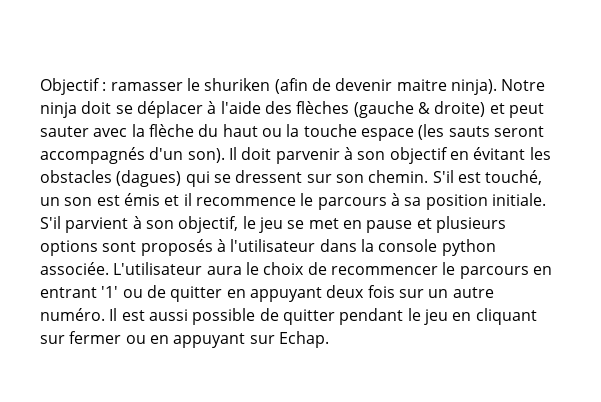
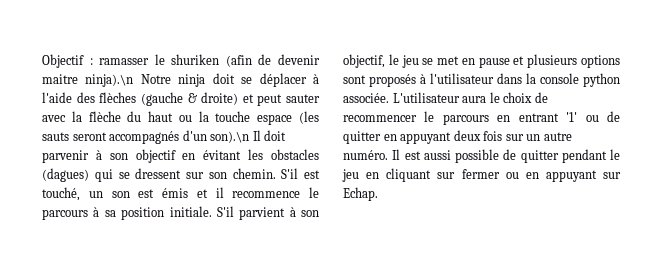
[450,79,497,95] ninja). -> [85,74,134,87] ninja).\n
[187,148,225,163] son). -> [210,131,250,143] son).\n

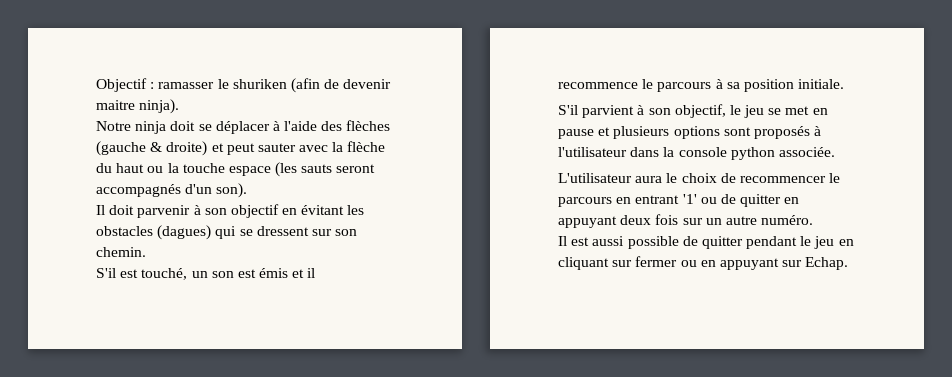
[85,74,134,87] ninja).\n -> [139,99,180,114] ninja). //
[210,131,250,143] son).\n -> [216,183,248,198] son). //
(276, 173) none -> (146, 252) //
(212, 211) none -> (845, 84) //
(389, 98) none -> (835, 152) //
(388, 155) none -> (814, 220) //

